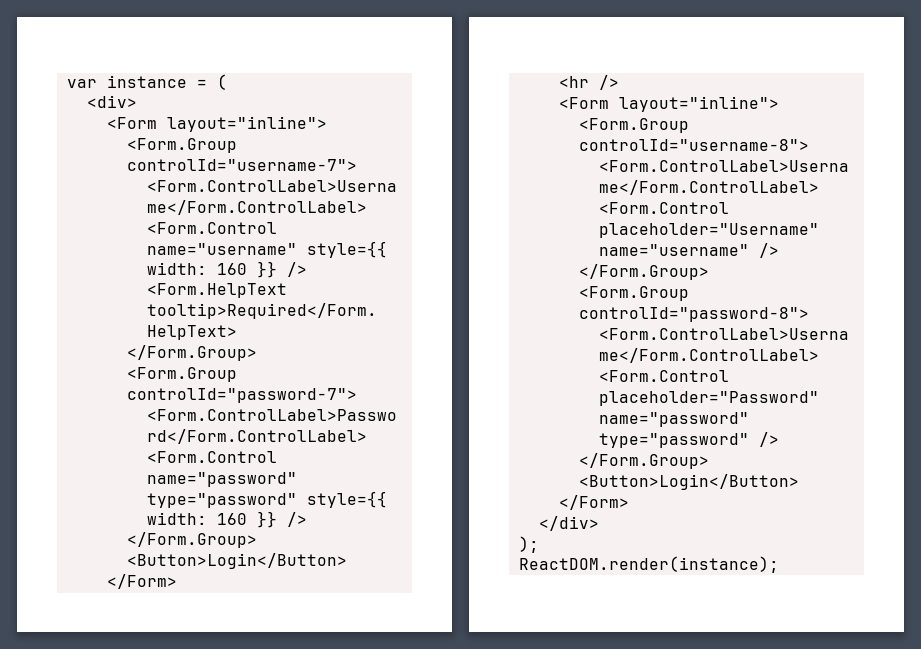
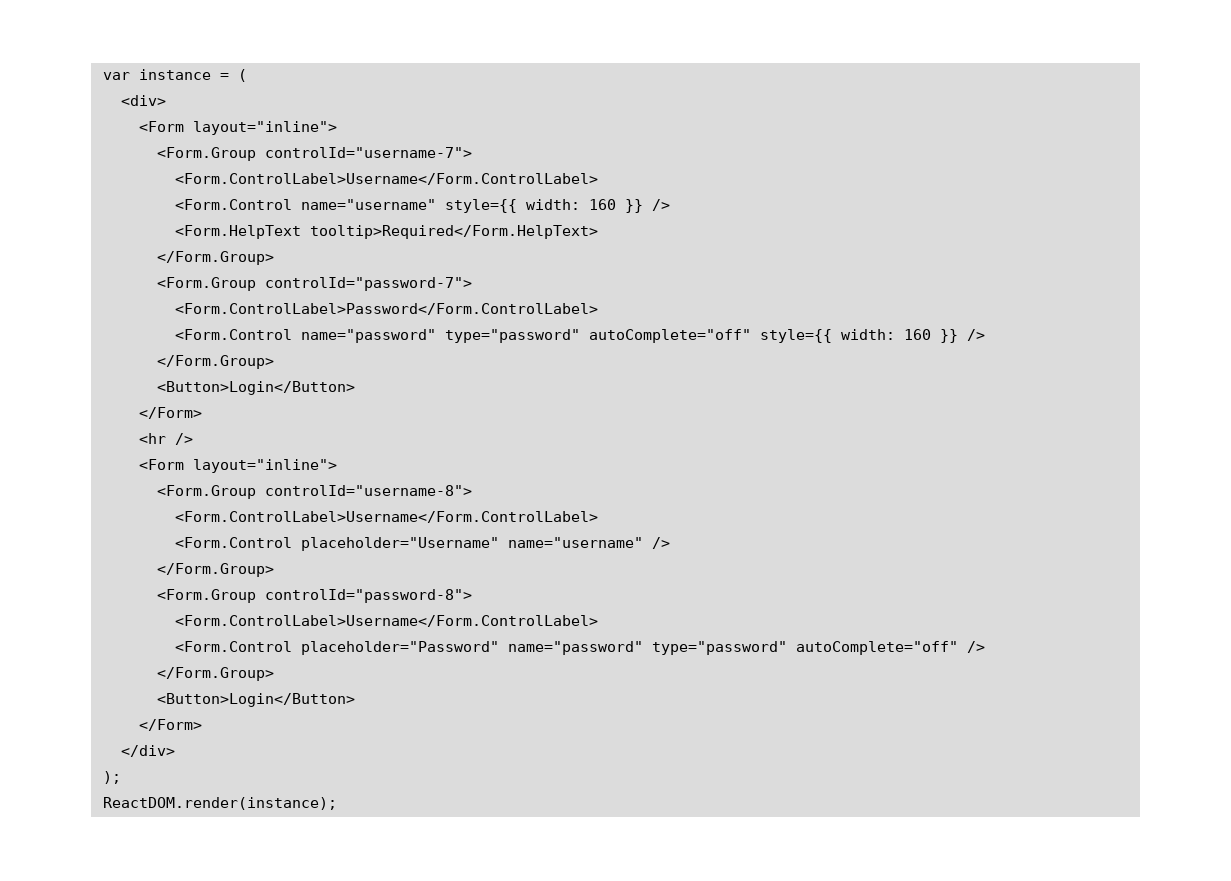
(297, 500) none -> [588,329,751,343] autoComplete="off"
(749, 440) none -> [795,641,958,655] autoComplete="off"

